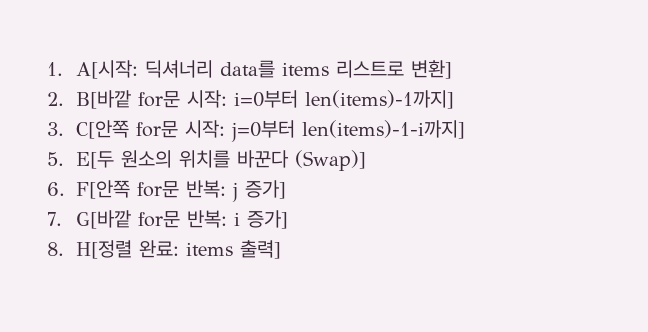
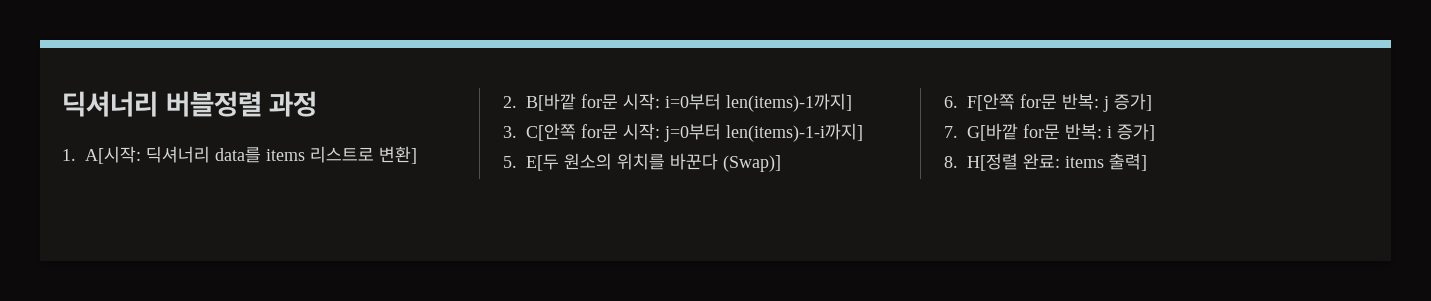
(47, 69) none -> [62,91,318,117] 딕셔너리 버블정렬 과정 //

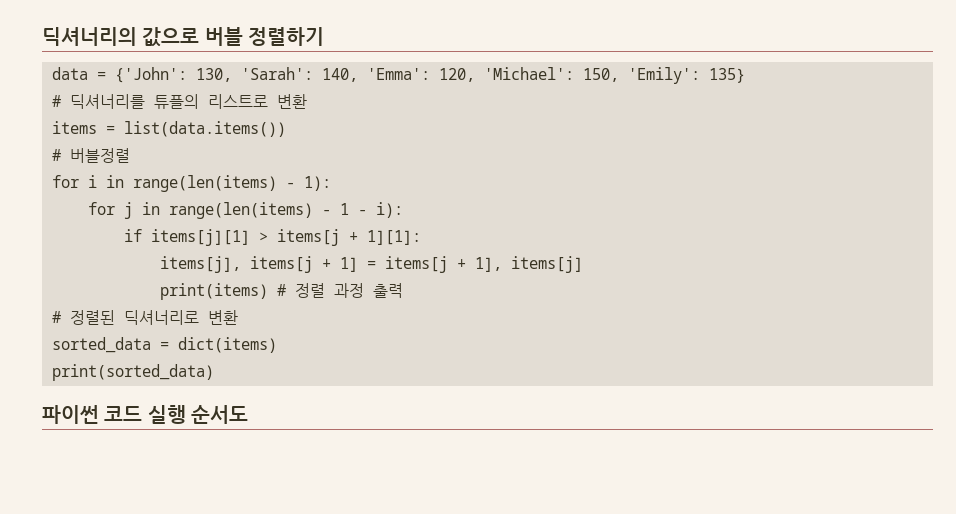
[62,91,318,117] [62,146,417,164] [503,93,852,112] [503,123,863,142] [503,153,781,172] [944,93,1152,112] [944,123,1155,141] [944,153,1147,171] 딕셔너리 버블정렬 과정 // 1. A[시작: 딕셔너리 data를 items 리스트로 변환] // 2. B[바깥 for문 시작: i=0부터 len(items)-1까지] // 3. C[안쪽 for문 시작: j=0부터 len(items)-1-i까지] // 5. E[두 원소의 위치를 바꾼다 (Swap)] // 6. F[안쪽 for문 반복: j 증가] // 7. G[바깥 for문 반복: i 증가] // 8. H[정렬 완료: items 출력] -> [42,27,324,47] [52,67,746,84] [52,94,308,109] [52,121,287,137] [52,148,131,163] [52,175,332,192] [88,202,404,219] [124,229,422,246] [160,256,584,273] [160,283,404,300] [52,310,239,325] [52,337,278,353] [52,364,215,381] [42,405,248,424] 딕셔너리의 값으로 버블 정렬하기 // data = {'John': 130, 'Sarah': 140, 'Emma': 120, 'Michael': 150, 'Emily': 135} // # 딕셔너리를 튜플의 리스트로 변환 // items = list(data.items()) // # 버블정렬 // for i in range(len(items) - 1): // for j in range(len(items) - 1 - i): // if items[j][1] > items[j + 1][1]: // items[j], items[j + 1] = items[j + 1], items[j] // print(items) # 정렬 과정 출력 // # 정렬된 딕셔너리로 변환 // sorted_data = dict(items) // print(sorted_data) // 파이썬 코드 실행 순서도

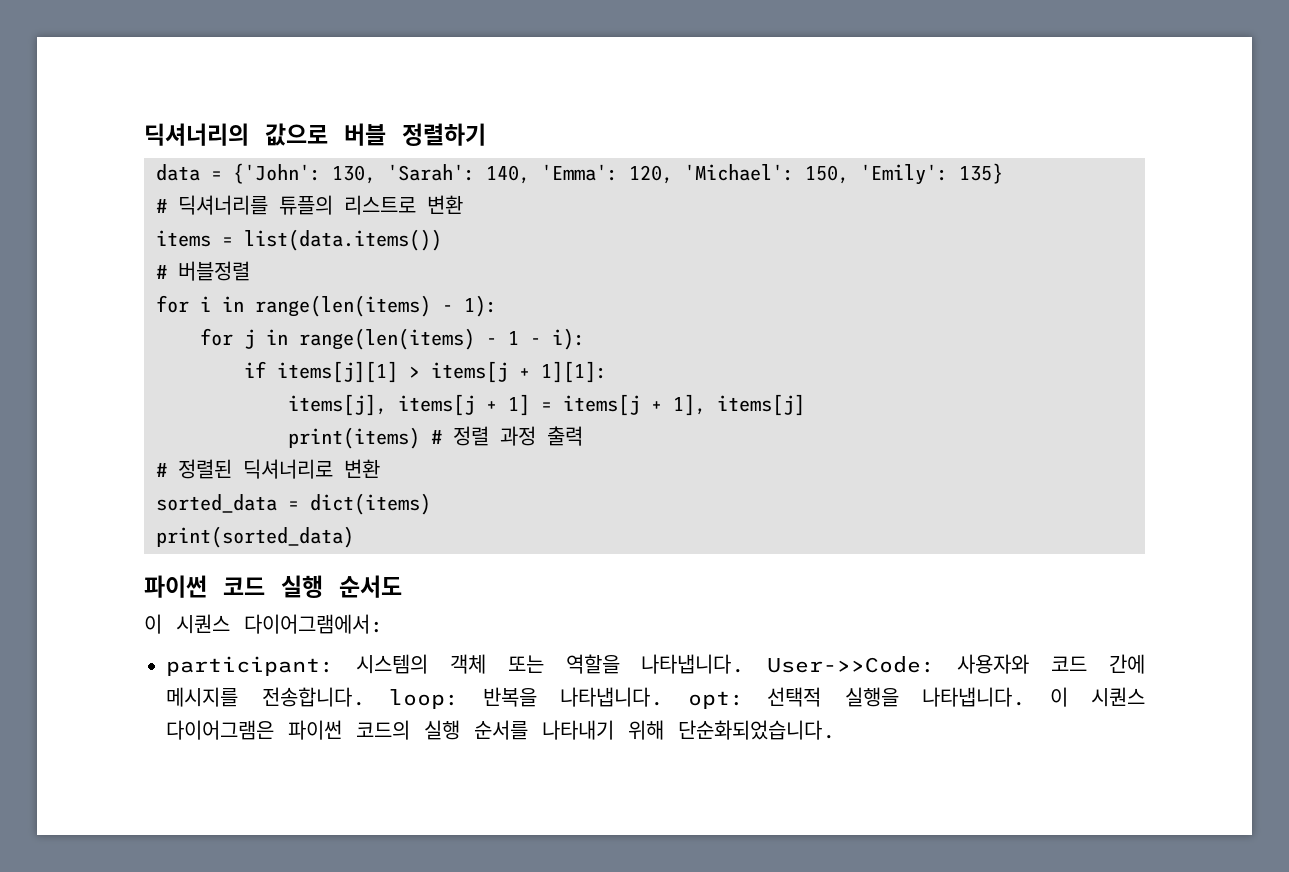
(248, 414) none -> [144,614,384,634] [166,654,1146,676] [166,687,1145,709] [166,720,836,740] // 이 시퀀스 다이어그램에서: // participant: 시스템의 객체 또는 역할을 나타냅니다. User->>Code: 사용자와 코드 간에 메시지를 전송합니다. loop: 반복을 나타냅니다. opt: 선택적 실행을 나타냅니다. 이 시퀀스 다이어그램은 파이썬 코드의 실행 순서를 나타내기 위해 단순화되었습니다.

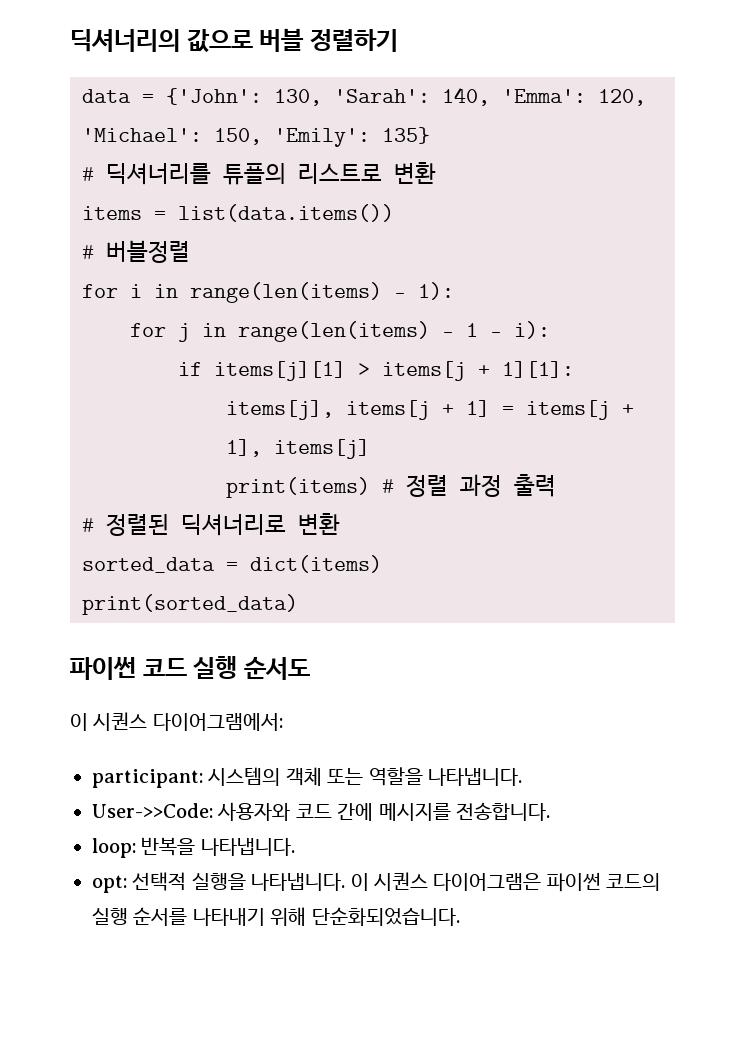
(746, 664) none -> (522, 777) //
(366, 697) none -> (550, 811) //
(664, 697) none -> (295, 847) //

